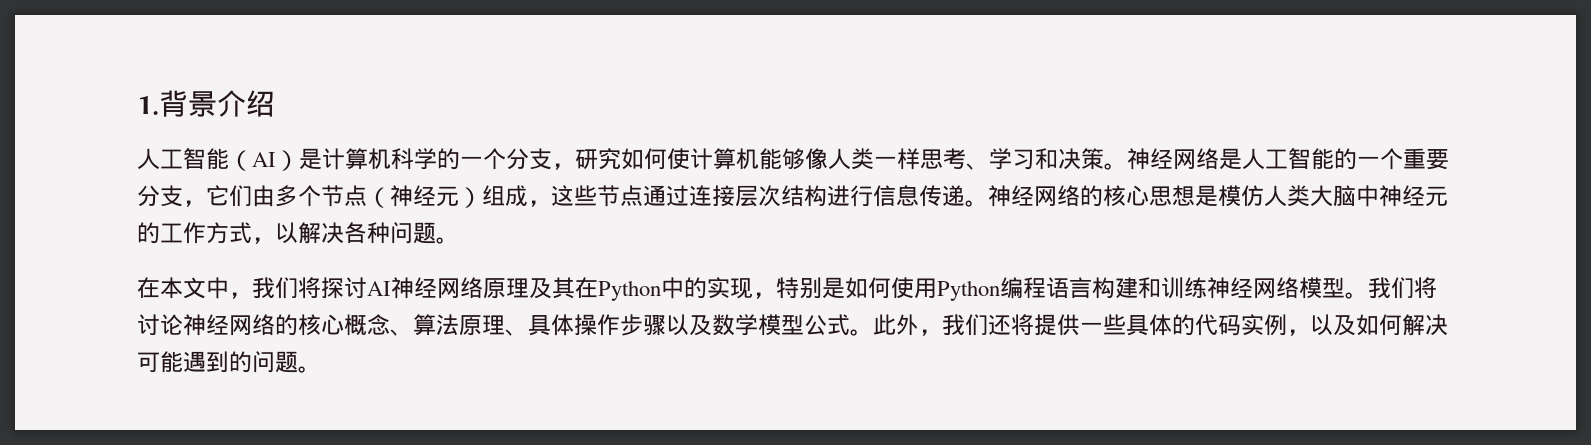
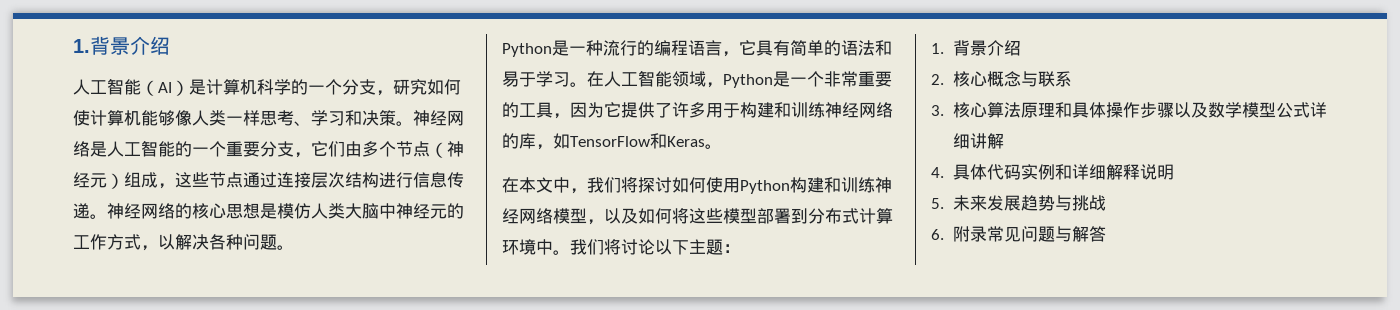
(459, 240) none -> [502,40,892,57] [502,70,892,88] [502,102,893,119] [502,133,722,150] // Python是一种流行的编程语言，它具有简单的语法和易于学习。在人工智能领域，Python是一个非常重要的工具，因为它提供了许多用于构建和训练神经网络的库，如TensorFlow和Keras。
[367,277,845,301] AI神经网络原理及其在Python中的实现，特别是 -> (672, 185) none
[1000,277,1092,299] 编程语言 -> (790, 187) none
[1345,277,1437,299] [137,314,413,336] 。我们将讨论神经网络的核心概念、 -> [587,208,893,225] [502,239,740,255] [931,40,1021,56] [931,71,1072,87] [931,102,987,118] ，以及如何将这些模型部署到分布式计算环境中。我们将讨论以下主题： // 1.背景介绍 // 2.核心概念与联系 // 3.核心
[505,329,528,336] 、 -> [1054,102,1072,118] 和
[850,314,1448,336] [137,351,321,373] 。此外，我们还将提供一些具体的代码实例，以及如何解决可能遇到的问题。 -> [1309,102,1327,118] [952,133,1004,149] [931,164,1174,180] [931,195,1106,211] [931,226,1106,242] 详细讲解 // 4.具体代码实例和详细解释说明 // 5.未来发展趋势与挑战 // 6.附录常见问题与解答

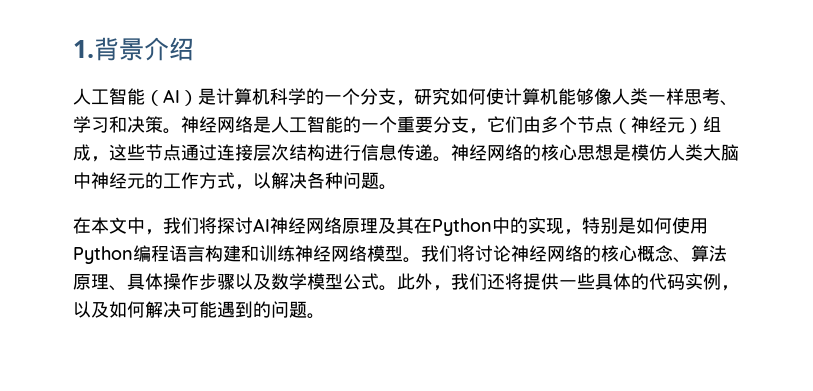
[502,40,892,57] [502,70,892,88] [502,102,893,119] [502,133,722,150] // Python是一种流行的编程语言，它具有简单的语法和易于学习。在人工智能领域，Python是一个非常重要的工具，因为它提供了许多用于构建和训练神经网络的库，如TensorFlow和Keras。 -> (397, 187) none
(672, 185) none -> [253,217,636,236] AI神经网络原理及其在Python中的实现，特别是
(790, 187) none -> [133,245,205,262] 编程语言
[587,208,893,225] [502,239,740,255] [931,40,1021,56] [931,71,1072,87] [931,102,987,118] ，以及如何将这些模型部署到分布式计算环境中。我们将讨论以下主题： // 1.背景介绍 // 2.核心概念与联系 // 3.核心 -> [403,245,691,263] 。我们将讨论神经网络的核心概念、
[1054,102,1072,118] 和 -> [109,285,127,291] 、
[1309,102,1327,118] [952,133,1004,149] [931,164,1174,180] [931,195,1106,211] [931,226,1106,242] 详细讲解 // 4.具体代码实例和详细解释说明 // 5.未来发展趋势与挑战 // 6.附录常见问题与解答 -> [379,273,739,291] [73,301,325,319] 。此外，我们还将提供一些具体的代码实例，以及如何解决可能遇到的问题。

